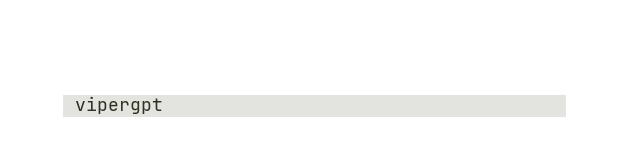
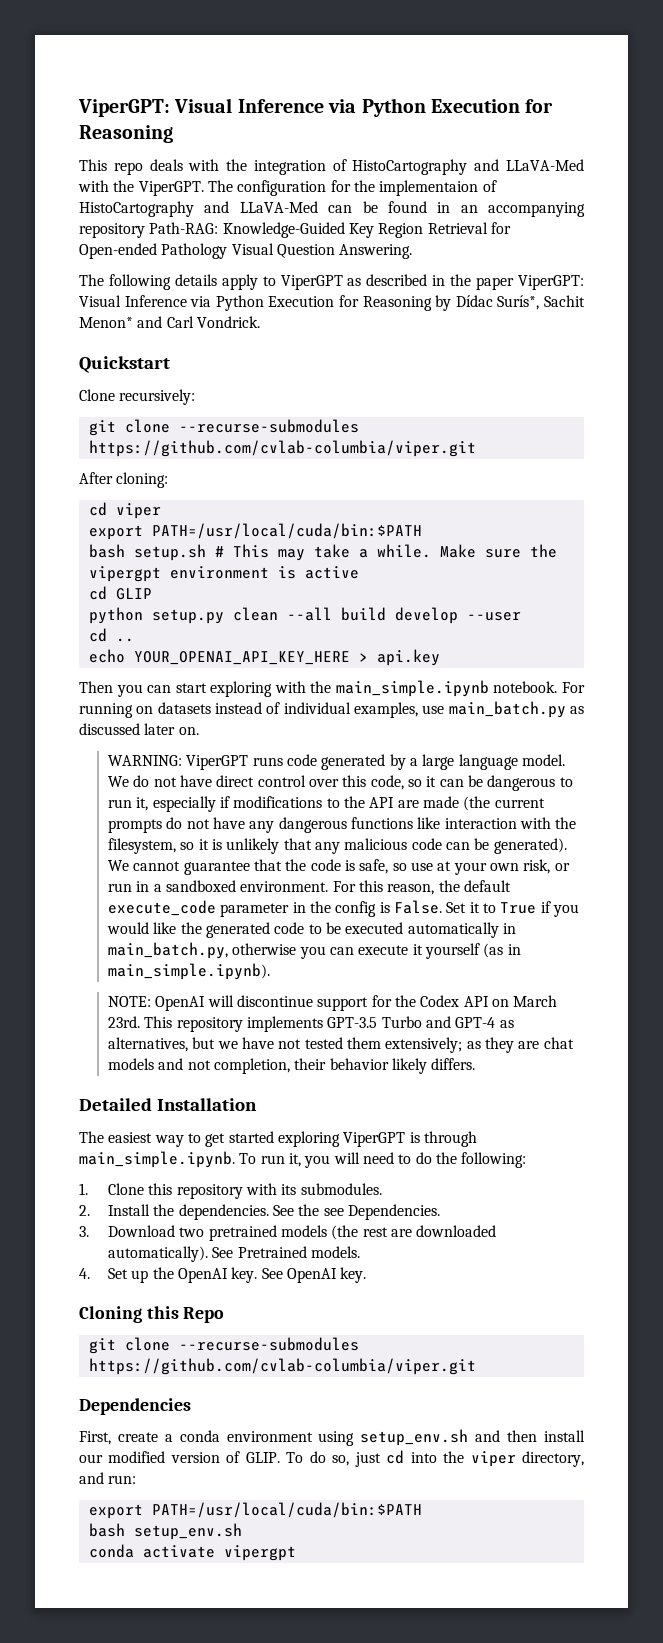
(75, 105) none -> [78,98,554,117] [79,125,173,143] [79,159,584,175] [78,180,497,196] [79,201,585,217] [79,222,511,238] [79,243,413,259] [79,274,585,290] [79,295,586,311] [79,316,260,328] [79,356,170,373] [79,389,196,405] [88,419,359,436] [88,440,476,457] [79,472,169,488] [88,502,161,519] [88,523,422,540] [88,544,557,561] [88,566,359,582] [88,586,152,600] [88,607,521,624] [88,628,134,642] [88,649,440,666] [79,680,585,697] [79,701,584,718] [79,723,199,735] [108,754,565,770] [108,775,573,791] [108,796,545,812] [108,817,577,833] [108,838,567,854] [108,859,570,875] [108,880,511,895] [108,900,579,917] [107,922,516,938] [108,942,521,959] [108,963,271,980] [108,995,558,1011] [108,1016,514,1032] [108,1037,574,1053] [108,1058,476,1074] [79,1098,257,1111] [79,1131,477,1147] [79,1151,527,1168] [79,1183,382,1199] [79,1204,441,1220] [79,1225,497,1241] [108,1246,361,1262] [79,1267,367,1283] [79,1306,225,1323] [88,1337,359,1354] [88,1358,476,1375] [79,1398,191,1415] [79,1429,586,1446] [79,1450,584,1467] [79,1472,137,1484] [88,1502,422,1519] [88,1523,242,1540] [88,1544,215,1558] ViperGPT: Visual Inference via Python Execution for Reasoning // This repo deals with the integration of HistoCartography and LLaVA-Med with the ViperGPT. The configuration for the implementaion of HistoCartography and LLaVA-Med can be found in an accompanying repository Path-RAG: Knowledge-Guided Key Region Retrieval for Open-ended Pathology Visual Question Answering. // The following details apply to ViperGPT as described in the paper ViperGPT: Visual Inference via Python Execution for Reasoning by Dídac Surís*, Sachit Menon* and Carl Vondrick. // Quickstart // Clone recursively: // git clone --recurse-submodules https://github.com/cvlab-columbia/viper.git // After cloning: // cd viper // export PATH=/usr/local/cuda/bin:$PATH // bash setup.sh # This may take a while. Make sure the vipergpt environment is active // cd GLIP // python setup.py clean --all build develop --user // cd .. // echo YOUR_OPENAI_API_KEY_HERE > api.key // Then you can start exploring with the main_simple.ipynb notebook. For running on datasets instead of individual examples, use main_batch.py as discussed later on. // WARNING: ViperGPT runs code generated by a large language model. We do not have direct control over this code, so it can be dangerous to run it, especially if modifications to the API are made (the current prompts do not have any dangerous functions like interaction with the filesystem, so it is unlikely that any malicious code can be generated). We cannot guarantee that the code is safe, so use at your own risk, or run in a sandboxed environment. For this reason, the default execute_code parameter in the config is False. Set it to True if you would like the generated code to be executed automatically in main_batch.py, otherwise you can execute it yourself (as in main_simple.ipynb). // NOTE: OpenAI will discontinue support for the Codex API on March 23rd. This repository implements GPT-3.5 Turbo and GPT-4 as alternatives, but we have not tested them extensively; as they are chat models and not completion, their behavior likely differs. // Detailed Installation // The easiest way to get started exploring ViperGPT is through main_simple.ipynb. To run it, you will need to do the following: // 1. Clone this repository with its submodules. // 2. Install the dependencies. See the see Dependencies. // 3. Download two pretrained models (the rest are downloaded automatically). See Pretrained models. // 4. Set up the OpenAI key. See OpenAI key. // Cloning this Repo // git clone --recurse-submodules https://github.com/cvlab-columbia/viper.git // Dependencies // First, create a conda environment using setup_env.sh and then install our modified version of GLIP. To do so, just cd into the viper directory, and run: // export PATH=/usr/local/cuda/bin:$PATH // bash setup_env.sh // conda activate

